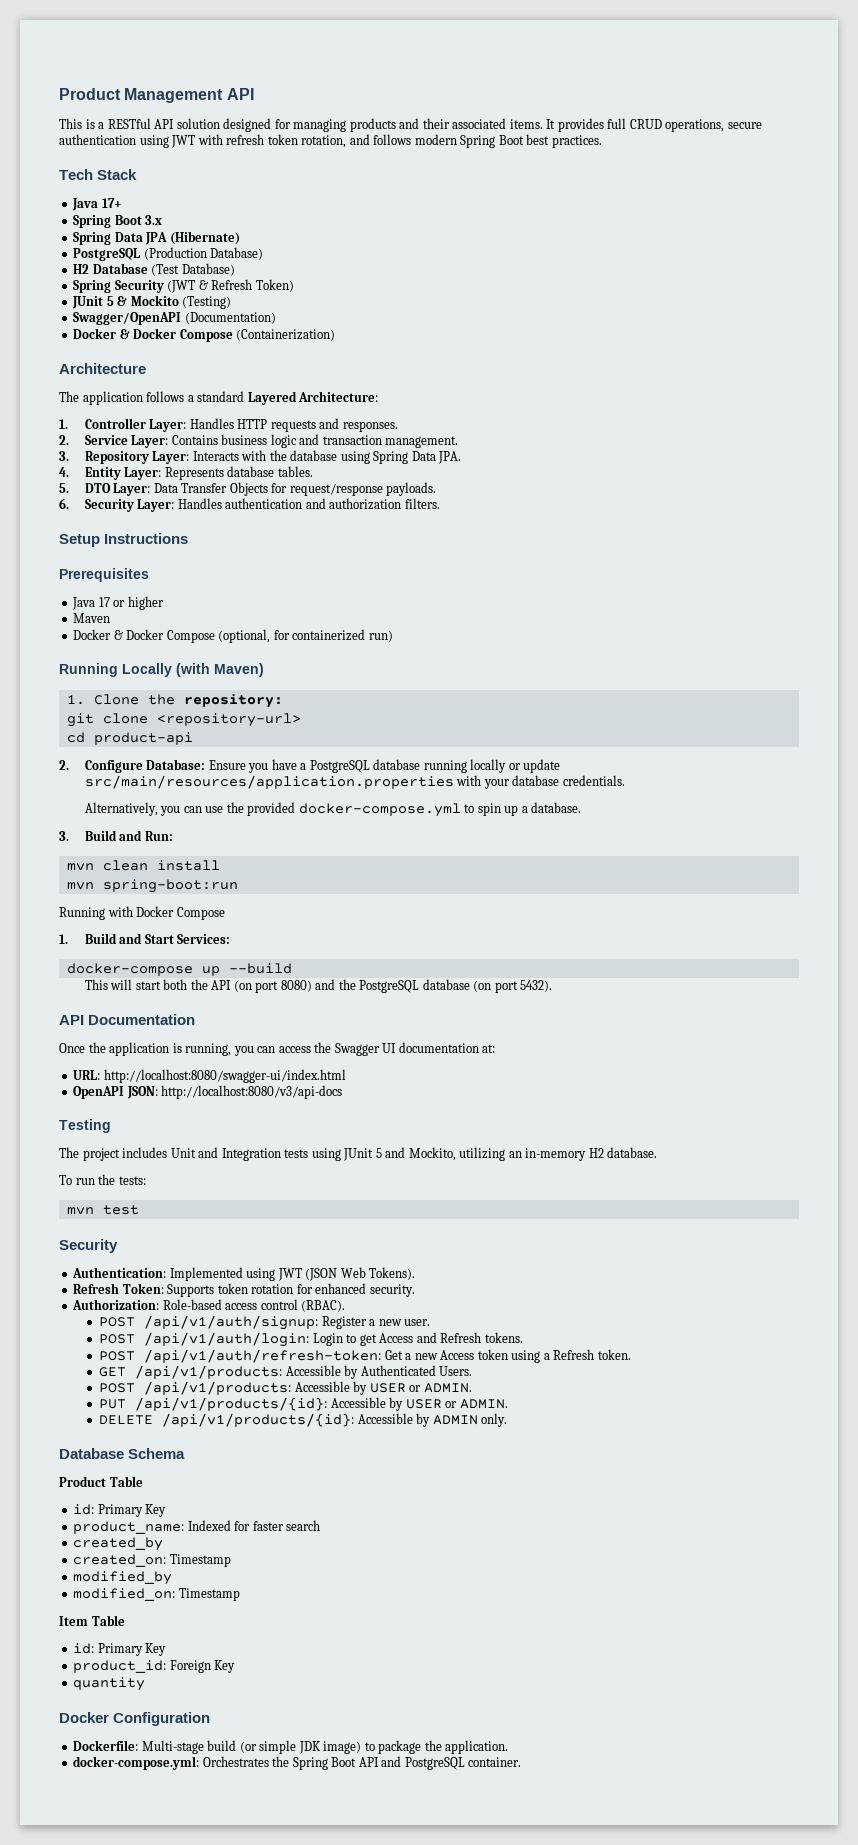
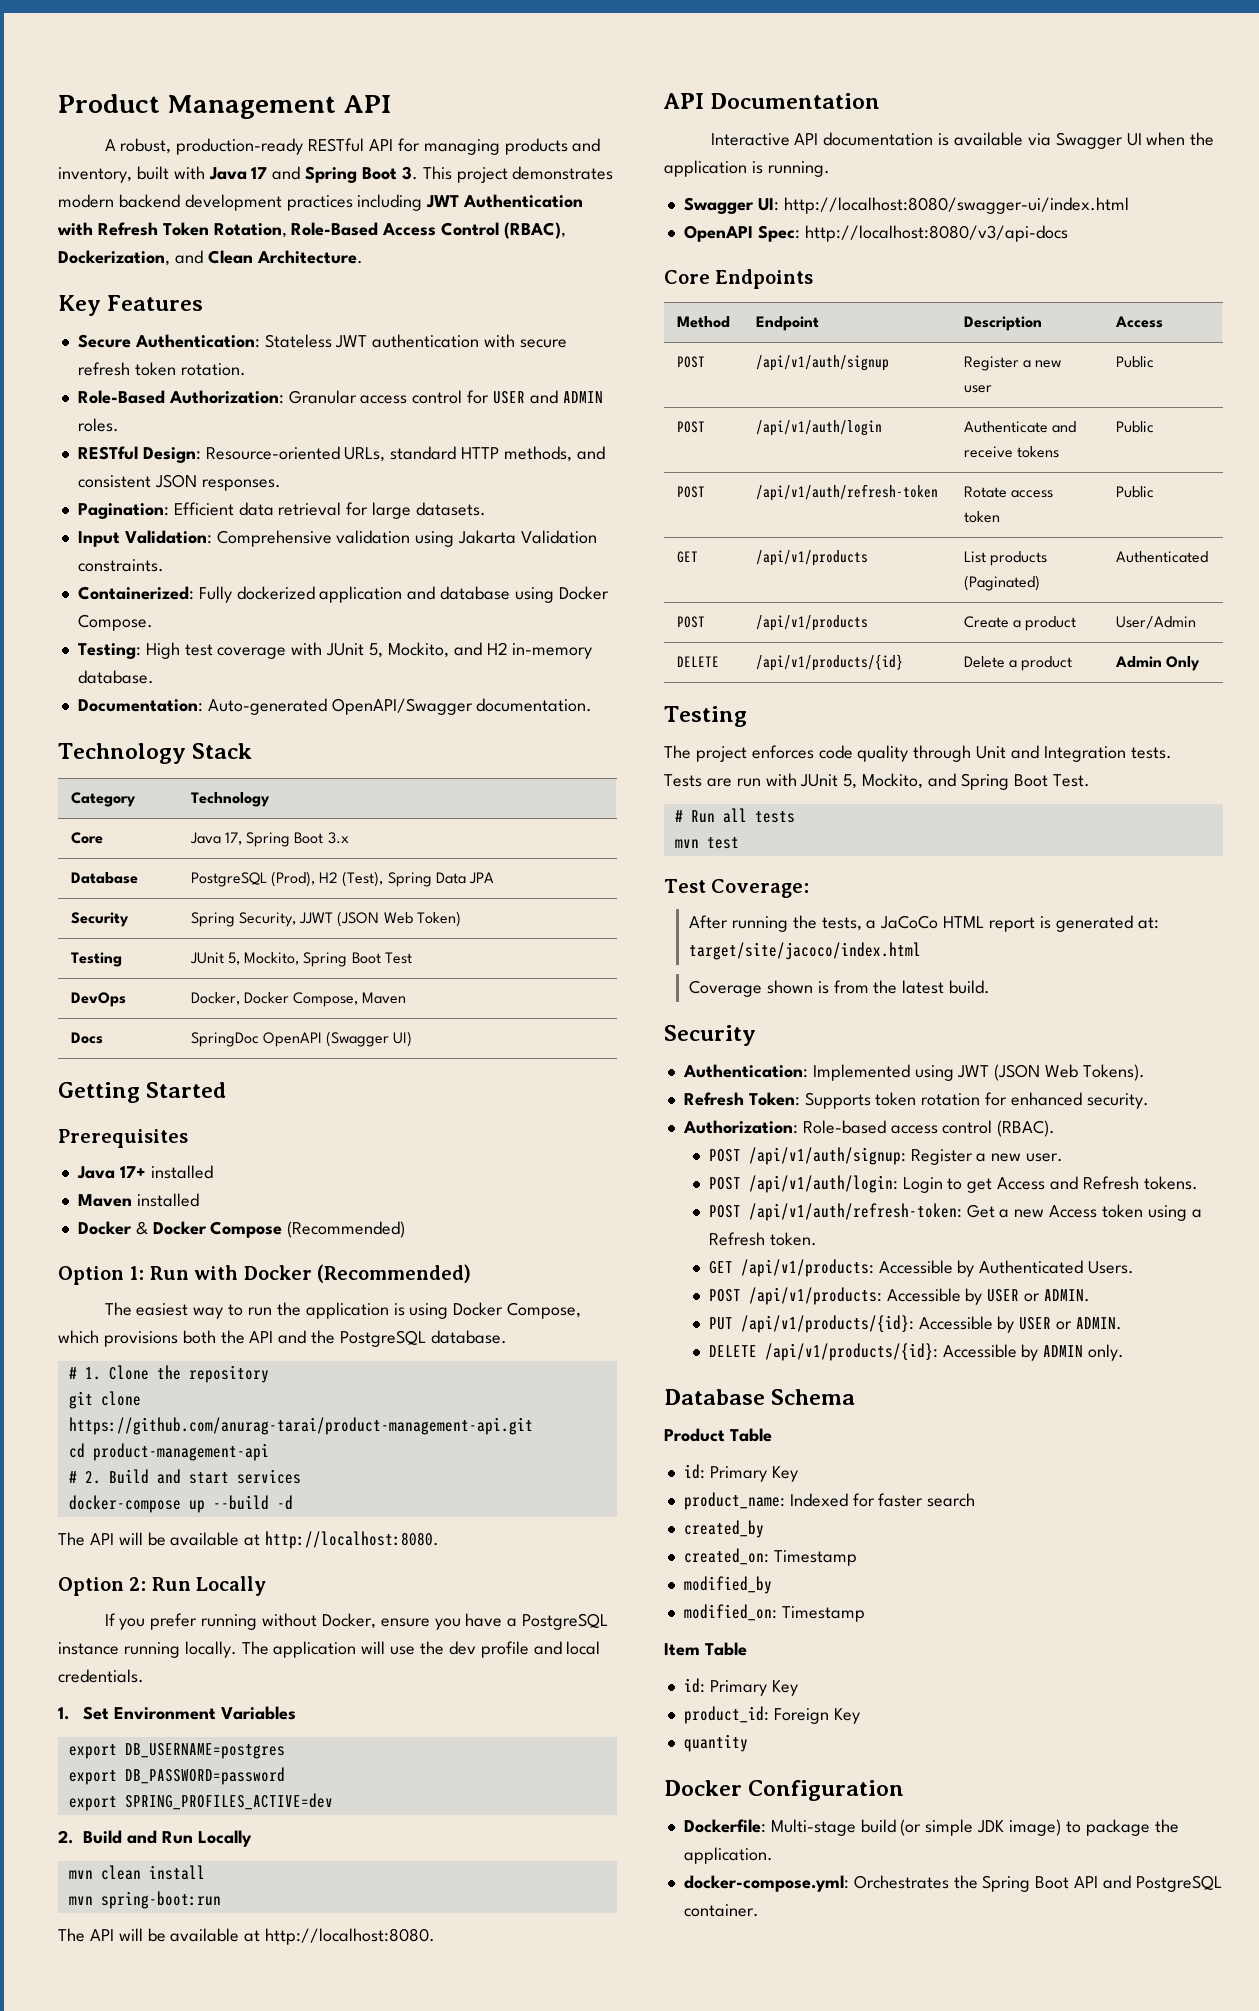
[59,118,762,132] [59,134,602,148] [59,169,138,180] [72,198,122,211] [73,215,163,228] [73,231,240,245] [73,247,264,261] [73,263,235,276] [73,279,294,293] [72,295,232,309] [73,312,276,325] [73,328,336,342] [59,363,146,374] [59,391,379,405] [59,418,398,432] [59,434,459,448] [59,450,462,464] [59,466,313,480] [59,482,437,496] [59,498,440,512] [59,533,189,547] [59,568,149,582] [72,596,164,610] [73,613,111,623] [73,629,393,643] [59,663,264,677] This is a RESTful API solution designed for managing products and their associated items. It provides full CRUD operations, secure authentication using JWT with refresh token rotation, and follows modern Spring Boot best practices. // Tech Stack // Java 17+ // Spring Boot 3.x // Spring Data JPA (Hibernate) // PostgreSQL (Production Database) // H2 Database (Test Database) // Spring Security (JWT & Refresh Token) // JUnit 5 & Mockito (Testing) // Swagger/OpenAPI (Documentation) // Docker & Docker Compose (Containerization) // Architecture // The application follows a standard Layered Architecture: // 1. Controller Layer: Handles HTTP requests and responses. // 2. Service Layer: Contains business logic and transaction management. // 3. Repository Layer: Interacts with the database using Spring Data JPA. // 4. Entity Layer: Represents database tables. // 5. DTO Layer: Data Transfer Objects for request/response payloads. // 6. Security Layer: Handles authentication and authorization filters. // Setup Instructions // Prerequisites // Java 17 or higher // Maven // Docker & Docker Compose (optional, for containerized run) // Running Locally (with Maven) // -> [104,138,601,155] [58,166,614,183] [58,194,584,211] [57,222,567,239] [58,250,363,266] [58,295,204,316] [77,334,567,348] [77,362,246,376] [77,390,603,404] [77,418,119,432] [77,446,605,463] [77,474,281,491] [77,502,486,519] [77,530,597,547] [77,559,164,572] [77,586,609,603] [77,614,153,631] [77,642,593,659] [77,670,154,684] [77,698,593,715] [58,743,253,764] [70,792,136,807] [190,792,270,807] [70,832,103,844] [189,832,349,847] [70,872,138,884] [190,871,495,887] [70,912,129,927] [190,911,462,927] [70,952,122,967] [189,952,413,967] [70,992,126,1007] [190,992,407,1007] [70,1032,103,1044] [190,1031,413,1047] [58,1082,227,1103] [58,1129,188,1148] [76,1165,213,1179] [77,1193,199,1207] [77,1221,406,1238] [58,1264,471,1285] [104,1302,582,1319] [58,1330,507,1347] [68,1367,77,1379] A robust, production-ready RESTful API for managing products and inventory, built with Java 17 and Spring Boot 3. This project demonstrates modern backend development practices including JWT Authentication with Refresh Token Rotation, Role-Based Access Control (RBAC), Dockerization, and Clean Architecture. // Key Features // Secure Authentication: Stateless JWT authentication with secure refresh token rotation. // Role-Based Authorization: Granular access control for USER and ADMIN roles. // RESTful Design: Resource-oriented URLs, standard HTTP methods, and consistent JSON responses. // Pagination: Efficient data retrieval for large datasets. // Input Validation: Comprehensive validation using Jakarta Validation constraints. // Containerized: Fully dockerized application and database using Docker Compose. // Testing: High test coverage with JUnit 5, Mockito, and H2 in-memory database. // Documentation: Auto-generated OpenAPI/Swagger documentation. // Technology Stack // Category | Technology // Core | Java 17, Spring Boot 3.x // Database | PostgreSQL (Prod), H2 (Test), Spring Data JPA // Security | Spring Security, JJWT (JSON Web Token) // Testing | JUnit 5, Mockito, Spring Boot Test // DevOps | Docker, Docker Compose, Maven // Docs | SpringDoc OpenAPI (Swagger UI) // Getting Started // Prerequisites // Java 17+ installed // Maven installed // Docker & Docker Compose (Recommended) // Option 1: Run with Docker (Recommended) // The easiest way to run the application is using Docker Compose, which provisions both the API and the PostgreSQL database. // #
[183,694,283,708] repository: -> [188,1365,269,1383] repository
[156,713,301,727] <repository-url> -> [68,1417,533,1435] https://github.com/anurag-tarai/product-management-api.git
[93,732,193,745] [59,759,561,773] [84,775,625,789] [84,802,582,817] [59,830,173,841] product-api // 2. Configure Database: Ensure you have a PostgreSQL database running locally or update src/main/resources/application.properties with your database credentials. // Alternatively, you can use the provided docker-compose.yml to spin up a database. // 3. Build and Run: -> [92,1443,269,1461] [68,1469,301,1484] [68,1495,293,1513] [58,1531,440,1549] [58,1576,267,1596] [104,1613,609,1630] [58,1641,601,1658] [58,1669,144,1683] [58,1706,296,1720] [68,1743,285,1759] [68,1767,285,1785] [68,1793,333,1811] [58,1830,252,1847] product-management-api // # 2. Build and start services // docker-compose up --build -d // The API will be available at http://localhost:8080. // Option 2: Run Locally // If you prefer running without Docker, ensure you have a PostgreSQL instance running locally. The application will use the dev profile and local credentials. // 1. Set Environment Variables // export DB_USERNAME=postgres // export DB_PASSWORD=password // export SPRING_PROFILES_ACTIVE=dev // 2. Build and Run Locally
[59,906,225,920] [59,933,231,944] [66,963,292,976] [84,979,553,993] [59,1014,196,1025] [59,1042,496,1056] [73,1070,101,1080] Running with Docker Compose // 1. Build and Start Services: // docker-compose up --build // This will start both the API (on port 8080) and the PostgreSQL database (on port 5432). // API Documentation // Once the application is running, you can access the Swagger UI documentation at: // URL: -> [58,1928,436,1945] [663,93,881,109] [710,132,1215,149] [664,160,830,177] [683,197,779,214] The API will be available at http://localhost:8080. // API Documentation // Interactive API documentation is available via Swagger UI when the application is running. // Swagger UI:
[126,1086,158,1099] JSON: -> [757,225,800,242] Spec:
[59,1119,111,1133] [59,1147,658,1161] [59,1174,146,1185] [66,1205,139,1215] Testing // The project includes Unit and Integration tests using JUnit 5 and Mockito, utilizing an in-memory H2 database. // To run the tests: // mvn test -> [664,269,814,289] [676,316,730,328] [755,316,819,331] [963,316,1042,331] [1114,316,1163,328] [676,356,705,368] [755,355,889,371] [963,356,1062,371] [963,385,992,393] [1115,356,1154,368] [676,421,705,433] [755,420,882,436] [963,421,1076,433] [963,446,1059,458] [1115,421,1154,433] [676,486,705,498] [755,484,938,501] [963,486,1053,498] [963,511,1000,523] [1115,486,1154,498] [676,551,698,563] [755,550,868,566] [963,551,1047,566] [963,575,1040,591] [1115,551,1208,563] [676,616,705,628] [755,615,868,631] [963,616,1077,631] [1115,616,1196,629] [676,656,719,667] [755,654,903,671] [963,656,1073,671] [1114,656,1200,671] [664,706,747,727] [664,745,1172,762] [664,773,1090,790] [674,808,795,823] [674,837,739,849] [664,879,810,898] [688,915,1159,932] [688,942,921,960] [688,980,991,997] Core Endpoints // Method | Endpoint | Description | Access // POST | /api/v1/auth/signup | Register a new user | Public // POST | /api/v1/auth/login | Authenticate and receive tokens | Public // POST | /api/v1/auth/refresh-token | Rotate access token | Public // GET | /api/v1/products | List products (Paginated) | Authenticated // POST | /api/v1/products | Create a product | User/Admin // DELETE | /api/v1/products/{id} | Delete a product | Admin Only // Testing // The project enforces code quality through Unit and Integration tests. // Tests are run with JUnit 5, Mockito, and Spring Boot Test. // # Run all tests // mvn test // Test Coverage: // After running the tests, a JaCoCo HTML report is generated at: target/site/jacoco/index.html // Coverage shown is from the latest build.

